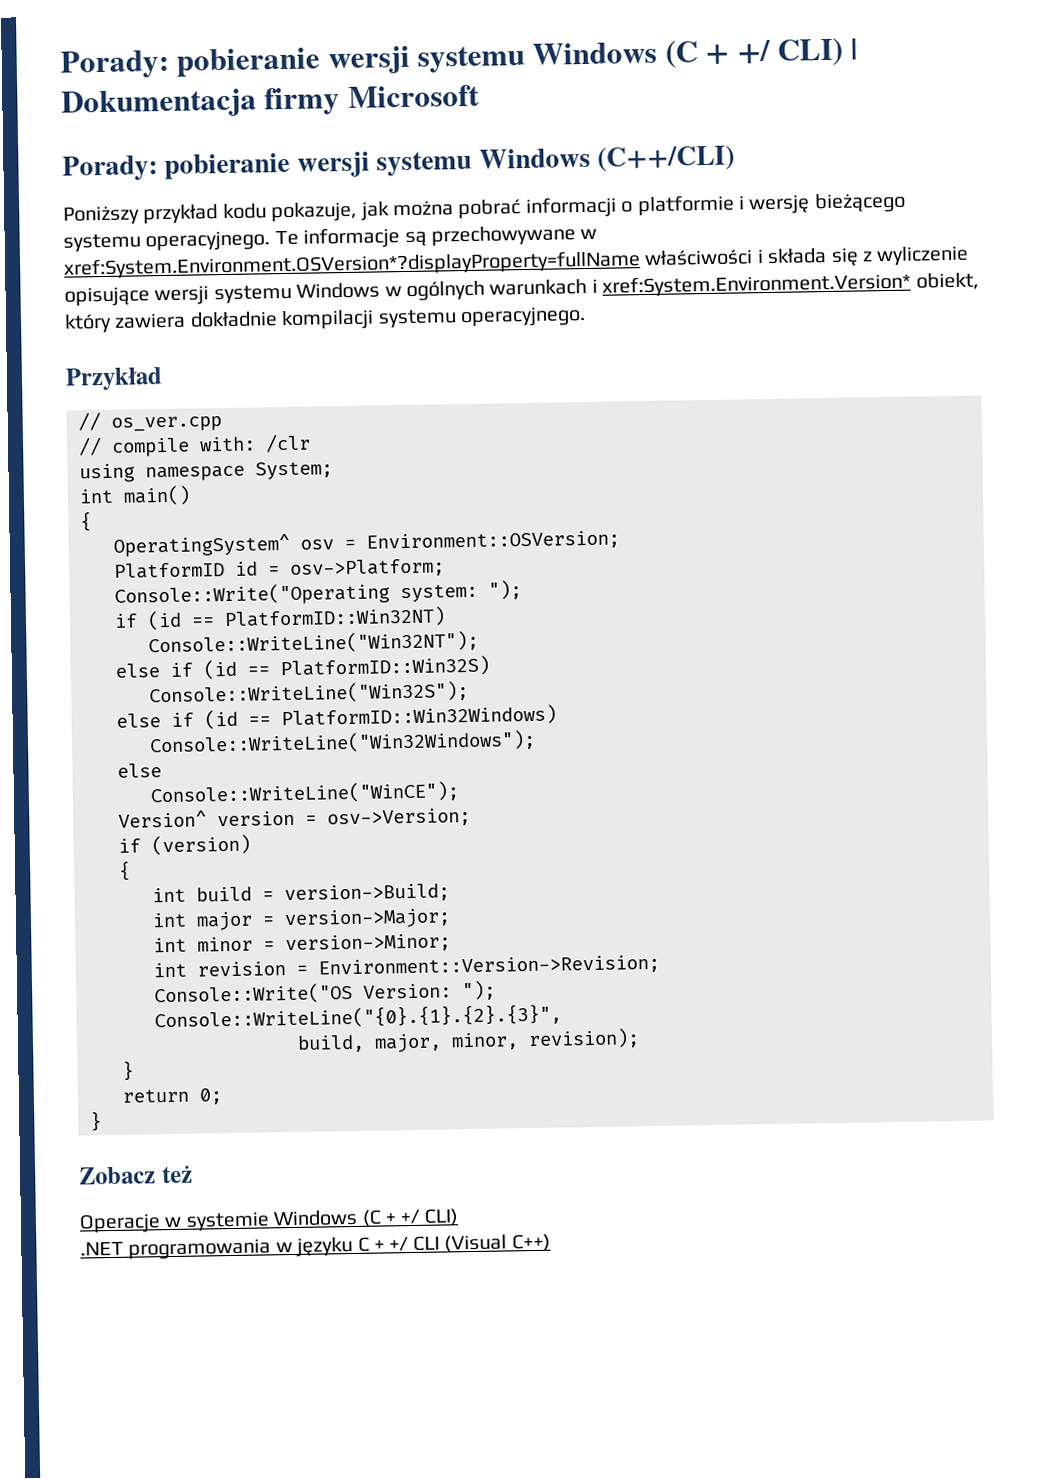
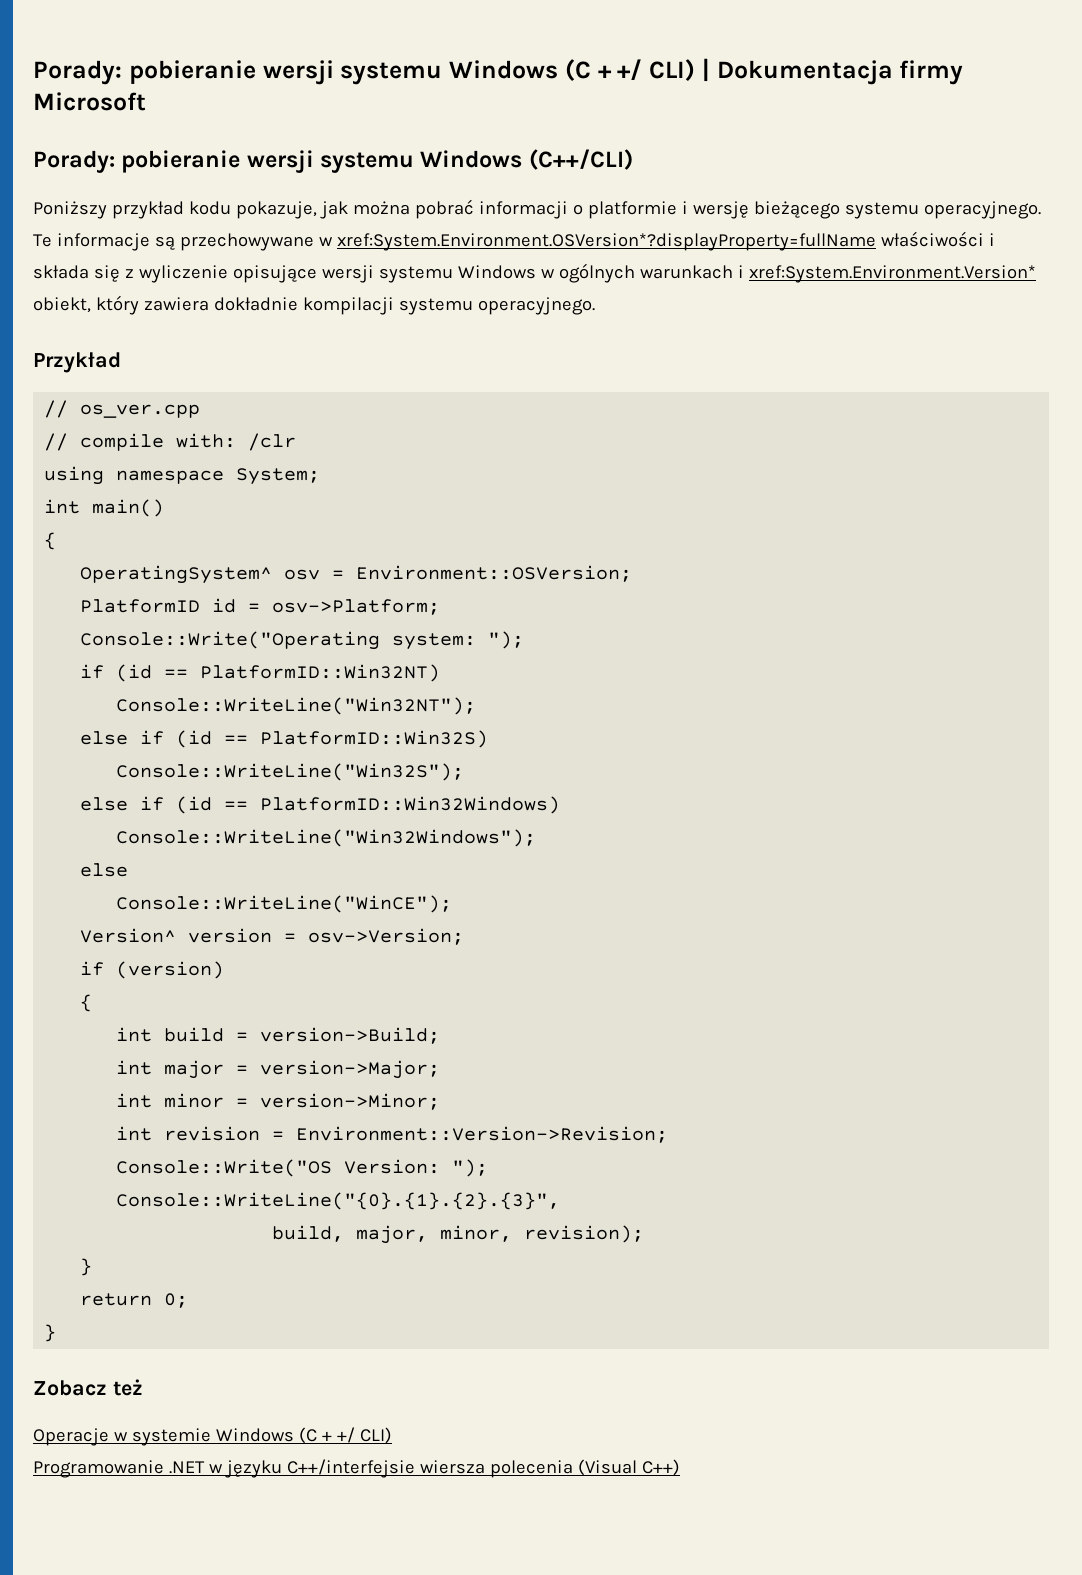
[80,1235,440,1260] .NET programowania w języku C + +/ CLI -> [33,1459,573,1478] Programowanie .NET w języku C++/interfejsie wiersza polecenia

